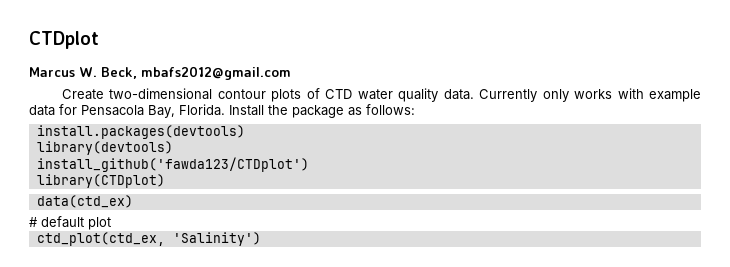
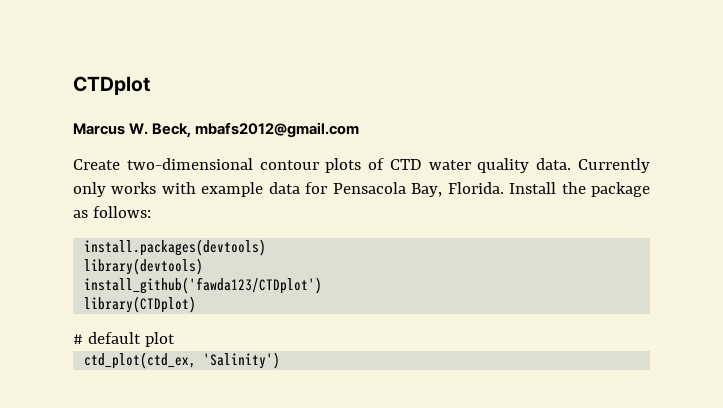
[36,195,133,208] // data(ctd_ex) -> (197, 304) none

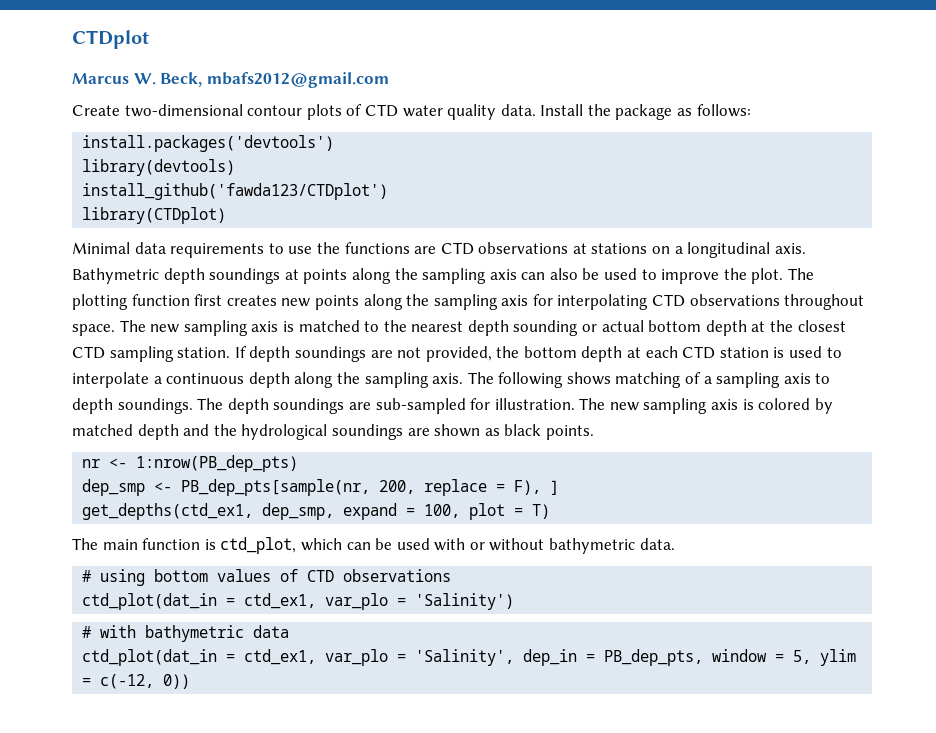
[578,158,650,173] [73,182,504,197] Currently only works with example data for Pensacola Bay, Florida. -> (536, 110) none
[84,239,267,256] install.packages(devtools) -> [82,135,335,152] install.packages('devtools')
[73,332,175,347] [84,352,281,369] # default plot // ctd_plot(ctd_ex, 'Salinity') -> [72,242,806,258] [72,268,815,284] [72,294,865,310] [72,320,846,336] [72,346,842,362] [72,372,831,388] [72,398,833,414] [72,424,594,440] [82,455,299,472] [82,479,560,496] [82,503,551,520] [72,537,675,554] [82,569,452,586] [82,593,515,610] [82,625,290,642] [82,649,857,666] [82,674,191,689] Minimal data requirements to use the functions are CTD observations at stations on a longitudinal axis. Bathymetric depth soundings at points along the sampling axis can also be used to improve the plot. The plotting function first creates new points along the sampling axis for interpolating CTD observations throughout space. The new sampling axis is matched to the nearest depth sounding or actual bottom depth at the closest CTD sampling station. If depth soundings are not provided, the bottom depth at each CTD station is used to interpolate a continuous depth along the sampling axis. The following shows matching of a sampling axis to depth soundings. The depth soundings are sub-sampled for illustration. The new sampling axis is colored by matched depth and the hydrological soundings are shown as black points. // nr <- 1:nrow(PB_dep_pts) // dep_smp <- PB_dep_pts[sample(nr, 200, replace = F), ] // get_depths(ctd_ex1, dep_smp, expand = 100, plot = T) // The main function is ctd_plot, which can be used with or without bathymetric data. // # using bottom values of CTD observations // ctd_plot(dat_in = ctd_ex1, var_plo = 'Salinity') // # with bathymetric data // ctd_plot(dat_in = ctd_ex1, var_plo = 'Salinity', dep_in = PB_dep_pts, window = 5, ylim = c(-12, 0))

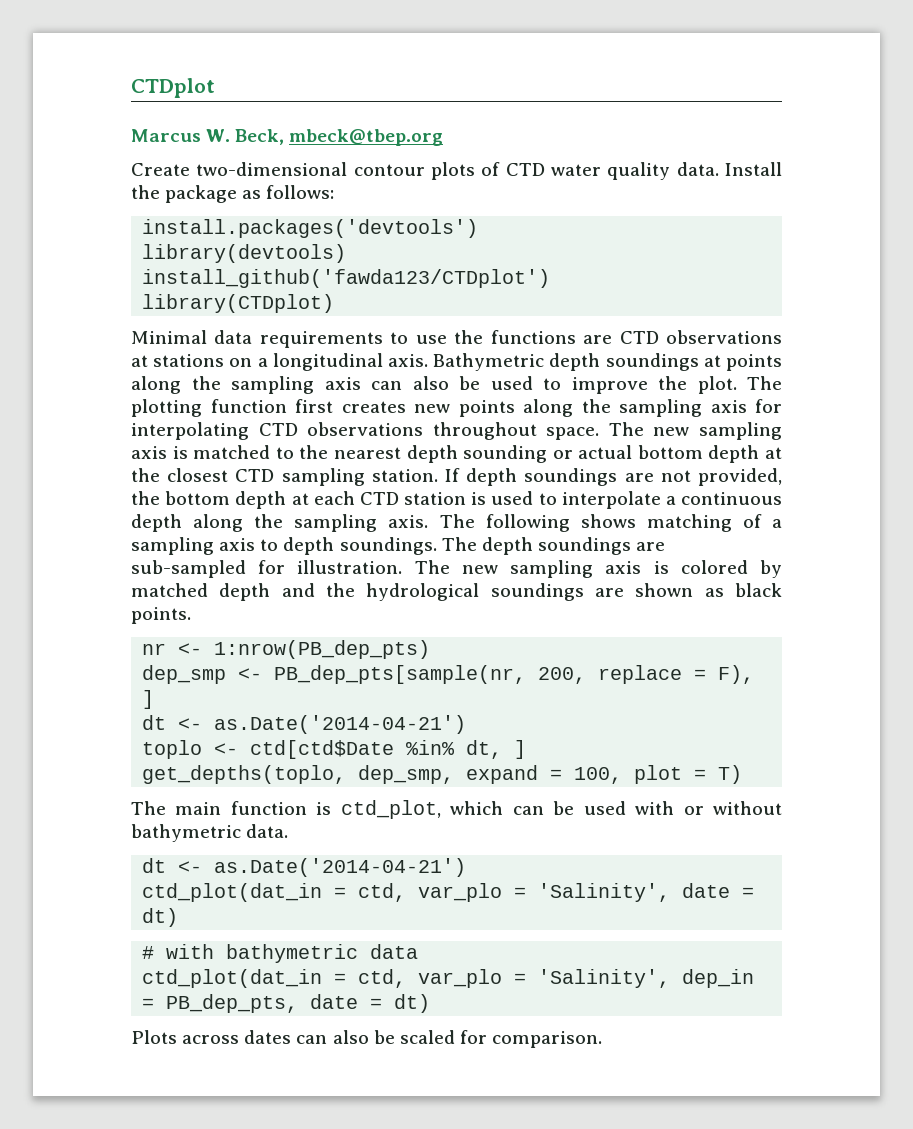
[206,72,389,88] mbafs2012@gmail.com -> [289,129,444,146] mbeck@tbep.org
[82,503,254,520] get_depths(ctd_ex1, -> [142,715,467,734] [142,740,527,759] [142,765,347,784] dt <- as.Date('2014-04-21') // toplo <- ctd[ctd$Date %in% dt, ] // get_depths(toplo,
[82,569,452,586] [82,593,515,610] # using bottom values of CTD observations // ctd_plot(dat_in = ctd_ex1, var_plo = 'Salinity') -> [142,858,467,877] [142,883,755,902] [142,908,179,927] dt <- as.Date('2014-04-21') // ctd_plot(dat_in = ctd, var_plo = 'Salinity', date = dt)
[244,649,317,665] ctd_ex1, -> [358,969,407,988] ctd,
[712,649,857,666] [82,674,191,689] window = 5, ylim = c(-12, 0)) -> [310,994,431,1013] [131,1030,603,1048] date = dt) // Plots across dates can also be scaled for comparison.

